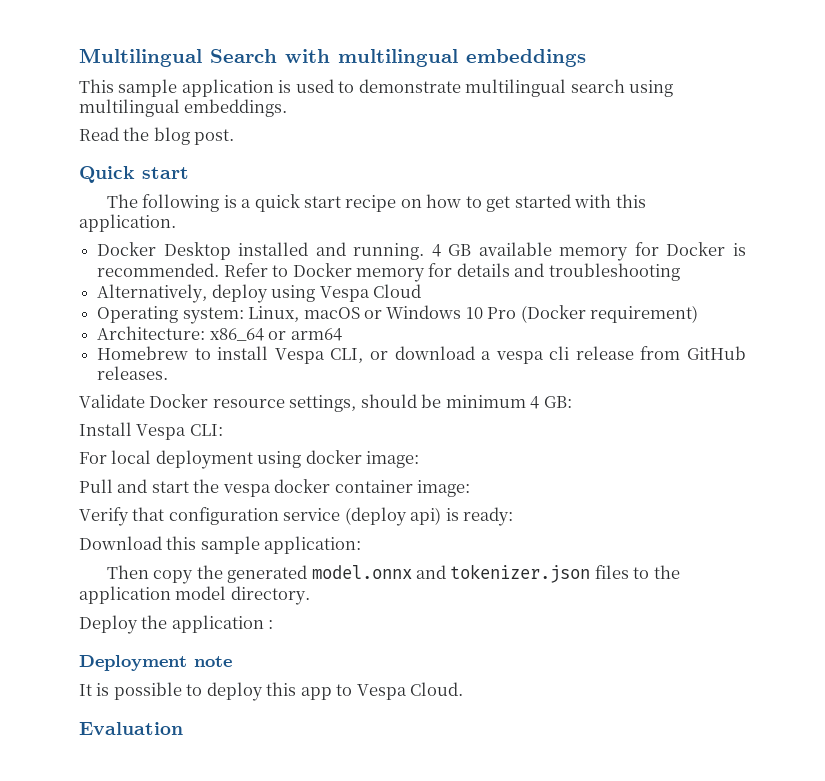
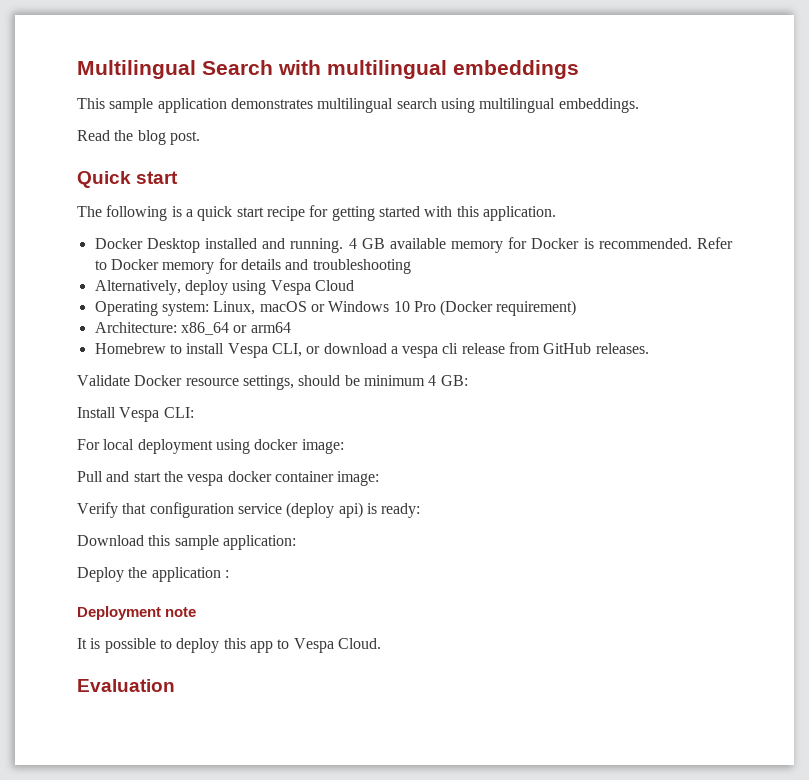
[278,79,461,93] is used to demonstrate -> [230,98,313,109] demonstrates
[400,194,511,212] on how to get -> [309,205,375,221] for getting
[106,564,680,584] [79,586,310,605] // Then copy the generated model.onnx and tokenizer.json files to the application model directory. -> (296, 542) none

